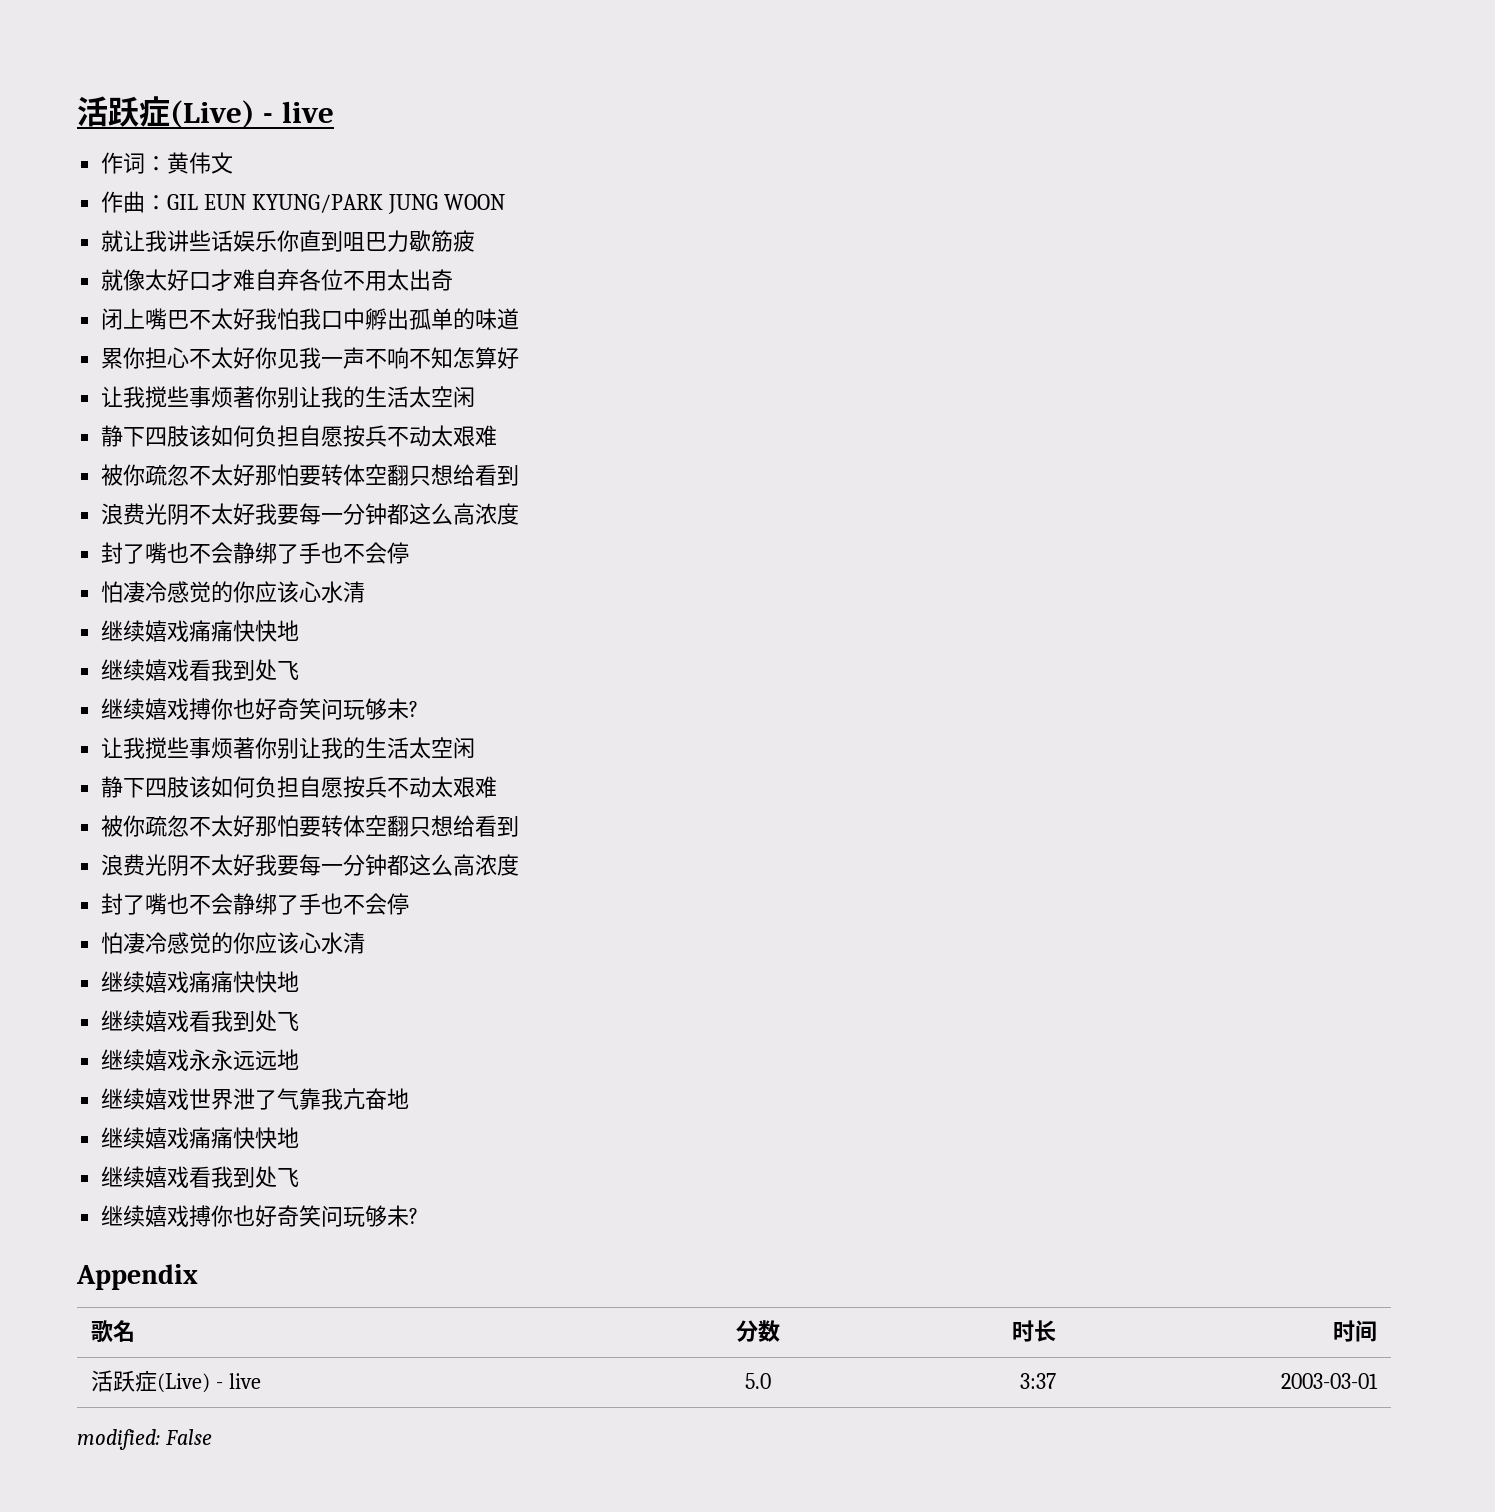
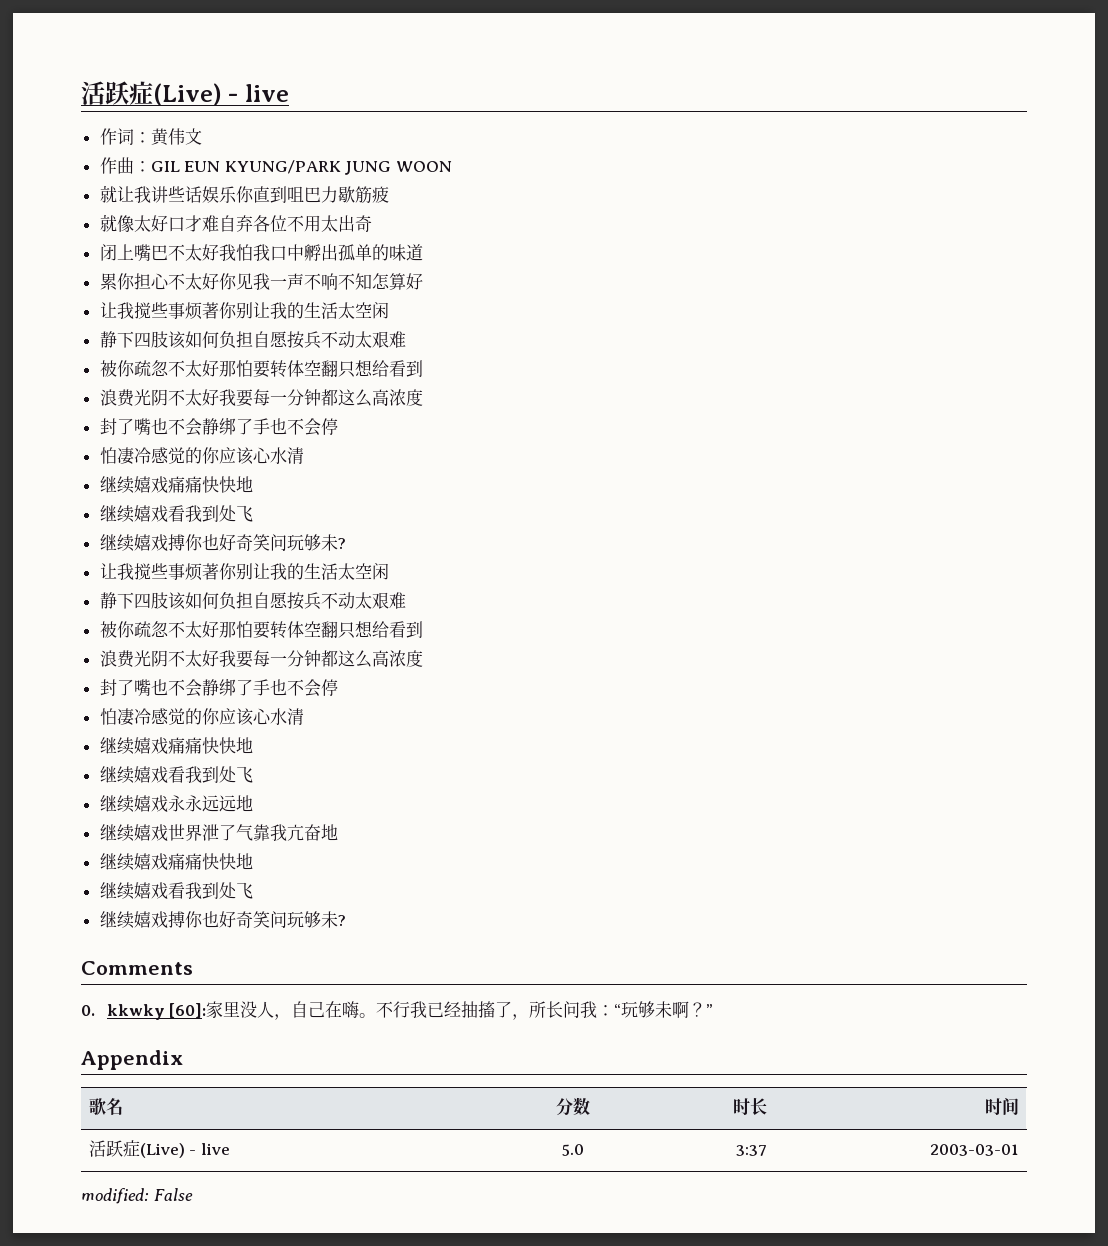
(419, 1216) none -> [81,961,193,975] [81,1001,714,1020] // Comments // 0. kkwky [60]:家里没人，自己在嗨。不行我已经抽搐了，所长问我：“玩够未啊？”

